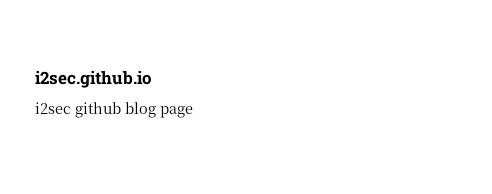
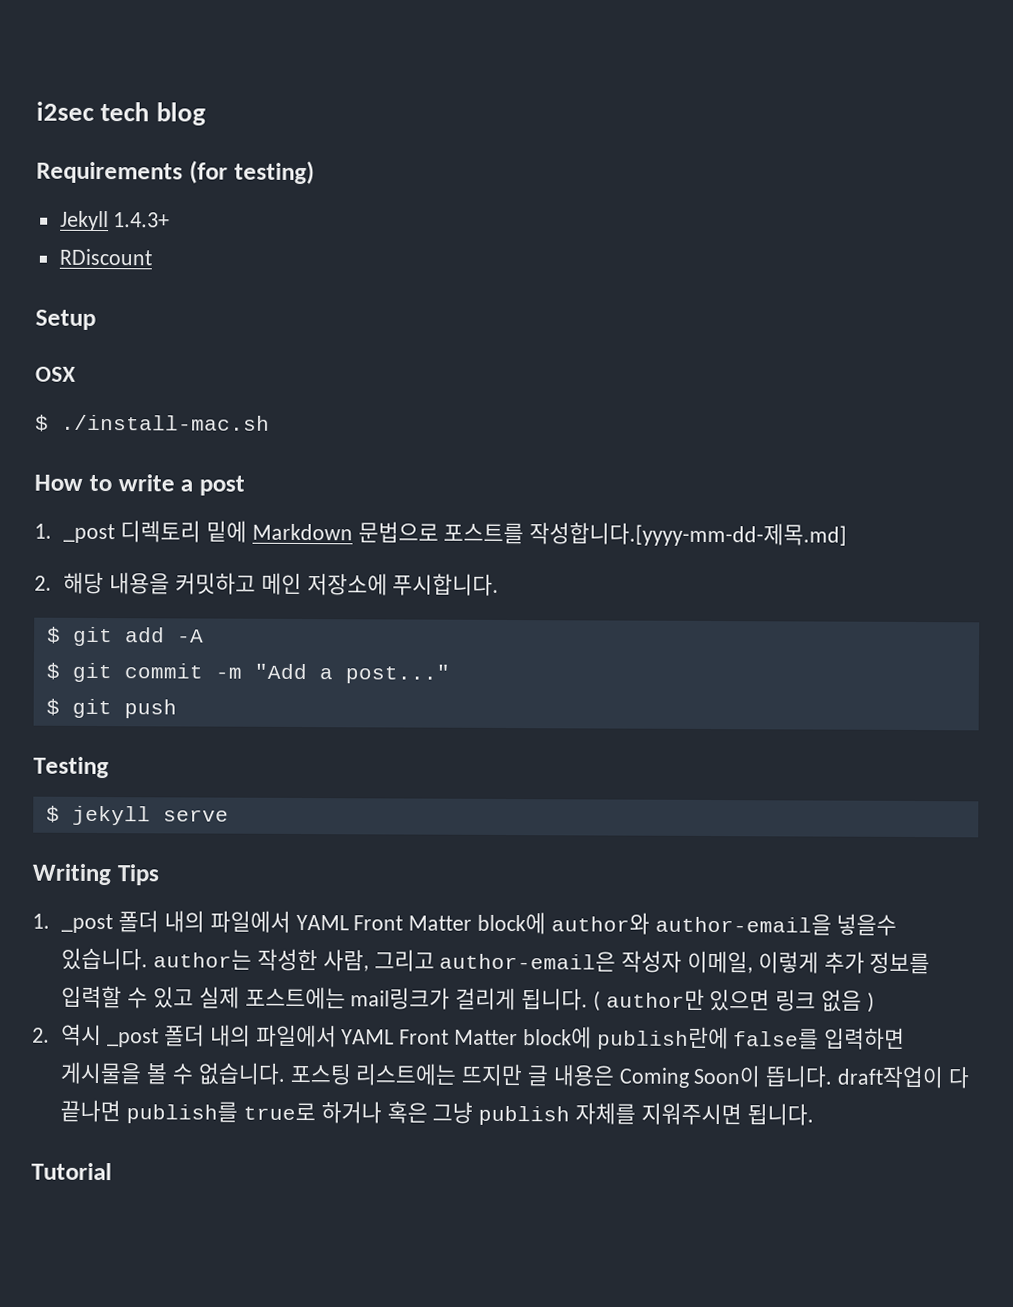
[35,71,152,88] [35,102,193,118] i2sec.github.io // i2sec github blog page -> [36,101,206,126] [36,160,315,185] [59,210,171,232] [58,248,152,266] [35,309,96,330] [35,366,76,382] [35,414,270,432] [34,474,245,496] [34,520,848,547] [34,571,500,596] [46,626,204,647] [45,662,450,684] [45,698,177,719] [33,756,109,779] [45,805,229,826] [32,863,159,886] [32,910,898,936] [61,947,931,975] [61,985,875,1013] [32,1023,906,1051] [60,1061,969,1089] [60,1099,814,1126] [31,1162,112,1181] i2sec tech blog // Requirements (for testing) // Jekyll 1.4.3+ // RDiscount // Setup // OSX // $ ./install-mac.sh // How to write a post // 1. _post 디렉토리 밑에 Markdown 문법으로 포스트를 작성합니다.[yyyy-mm-dd-제목.md] // 2. 해당 내용을 커밋하고 메인 저장소에 푸시합니다. // $ git add -A // $ git commit -m "Add a post..." // $ git push // Testing // $ jekyll serve // Writing Tips // 1. _post 폴더 내의 파일에서 YAML Front Matter block에 author와 author-email을 넣을수 있습니다. author는 작성한 사람, 그리고 author-email은 작성자 이메일, 이렇게 추가 정보를 입력할 수 있고 실제 포스트에는 mail링크가 걸리게 됩니다. ( author만 있으면 링크 없음 ) // 2. 역시 _post 폴더 내의 파일에서 YAML Front Matter block에 publish란에 false를 입력하면 게시물을 볼 수 없습니다. 포스팅 리스트에는 뜨지만 글 내용은 Coming Soon이 뜹니다. draft작업이 다 끝나면 publish를 true로 하거나 혹은 그냥 publish 자체를 지워주시면 됩니다. // Tutorial

